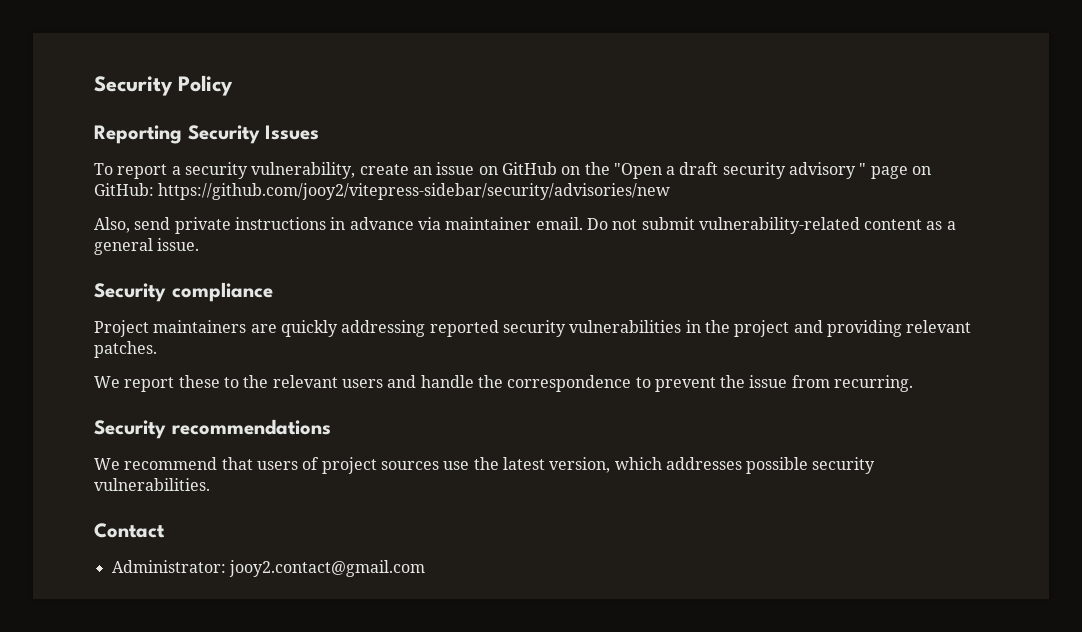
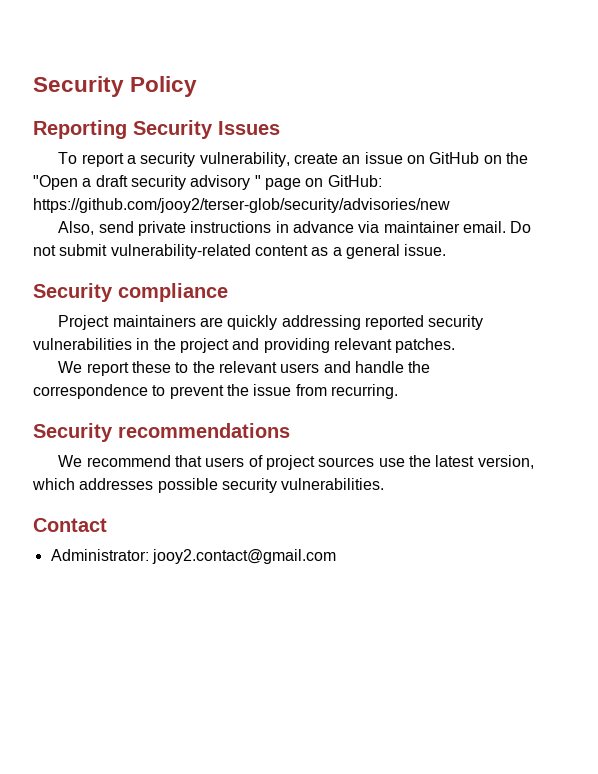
[158,183,671,200] https://github.com/jooy2/vitepress-sidebar/security/advisories/new -> [33,198,450,213] https://github.com/jooy2/terser-glob/security/advisories/new

